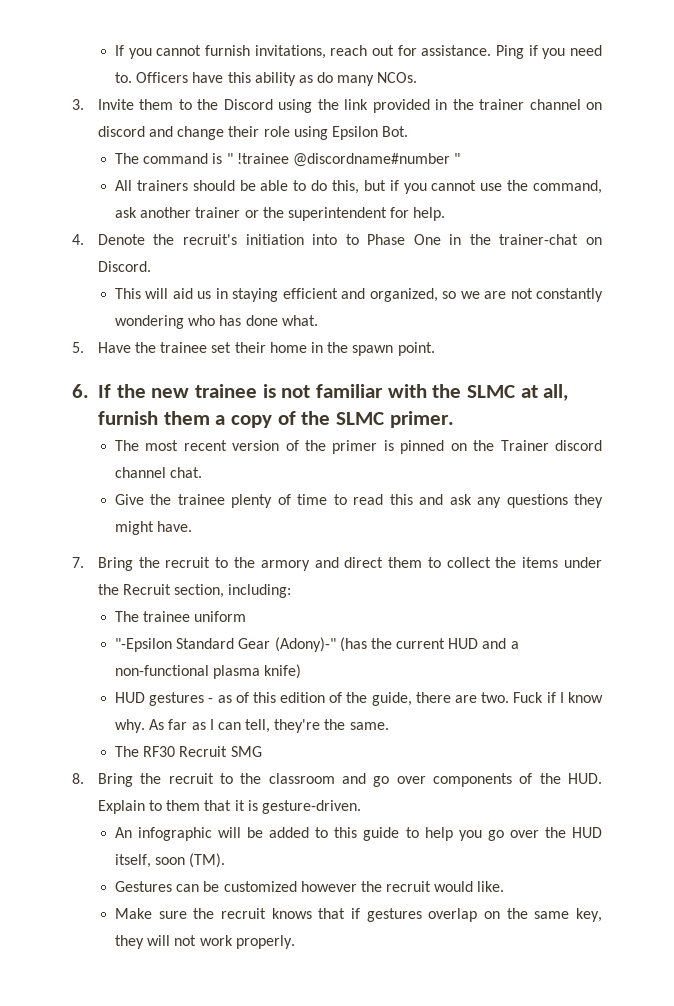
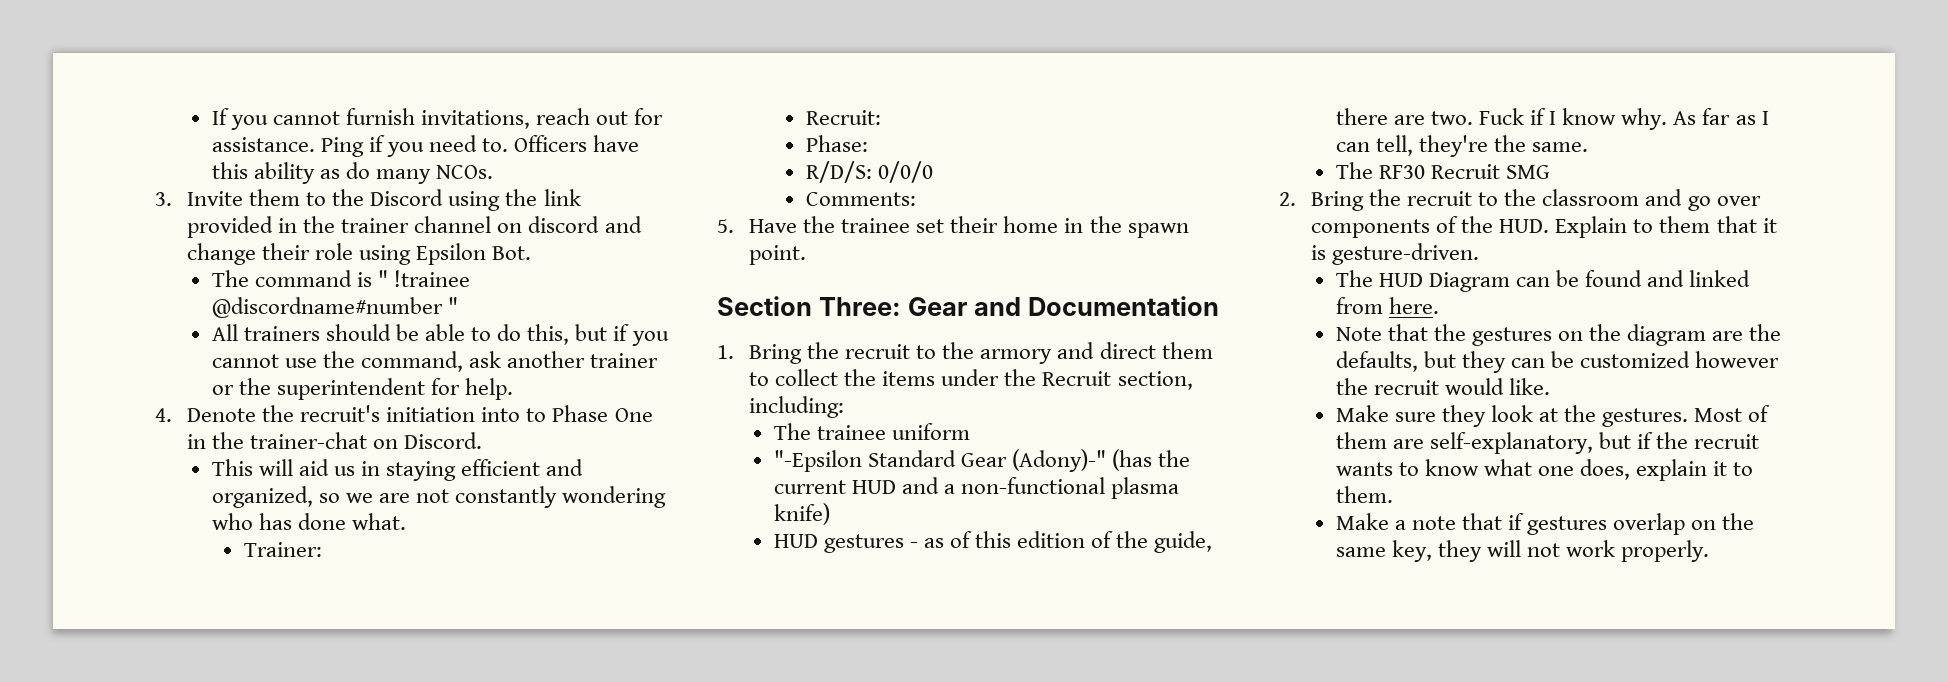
(318, 320) none -> [243,542,322,557] [805,110,881,125] [805,135,868,152] [805,161,933,183] [805,192,916,206] // Trainer: // Recruit: // Phase: // R/D/S: 0/0/0 // Comments:
[72,384,569,401] [97,411,454,428] [114,440,602,454] [114,467,203,478] [114,494,603,508] [114,521,193,535] [72,557,84,568] 6. If the new trainee is not familiar with the SLMC at all, furnish them a copy of the SLMC primer. // The most recent version of the primer is pinned on the Trainer discord channel chat. // Give the trainee plenty of time to read this and ask any questions they might have. // 7. -> [717,296,1219,316] [717,345,734,359] Section Three: Gear and Documentation // 1.
[72,773,84,784] 8. -> [1279,192,1296,206] 2.
[114,827,602,841] [114,853,226,868] [114,881,172,892] An infographic will be added to this guide to help you go over the HUD itself, soon (TM). // Gestures -> [1335,270,1751,292] [1335,297,1439,314] [1335,324,1782,346] [1335,351,1506,373] The HUD Diagram can be found and linked from here. // Note that the gestures on the diagram are the defaults, but they
[193,908,312,919] the recruit knows -> [1441,405,1771,427] [1335,432,1760,454] [1335,459,1754,481] [1335,486,1393,503] [1335,513,1456,530] they look at the gestures. Most of them are self-explanatory, but if the recruit wants to know what one does, explain it to them. // Make a note

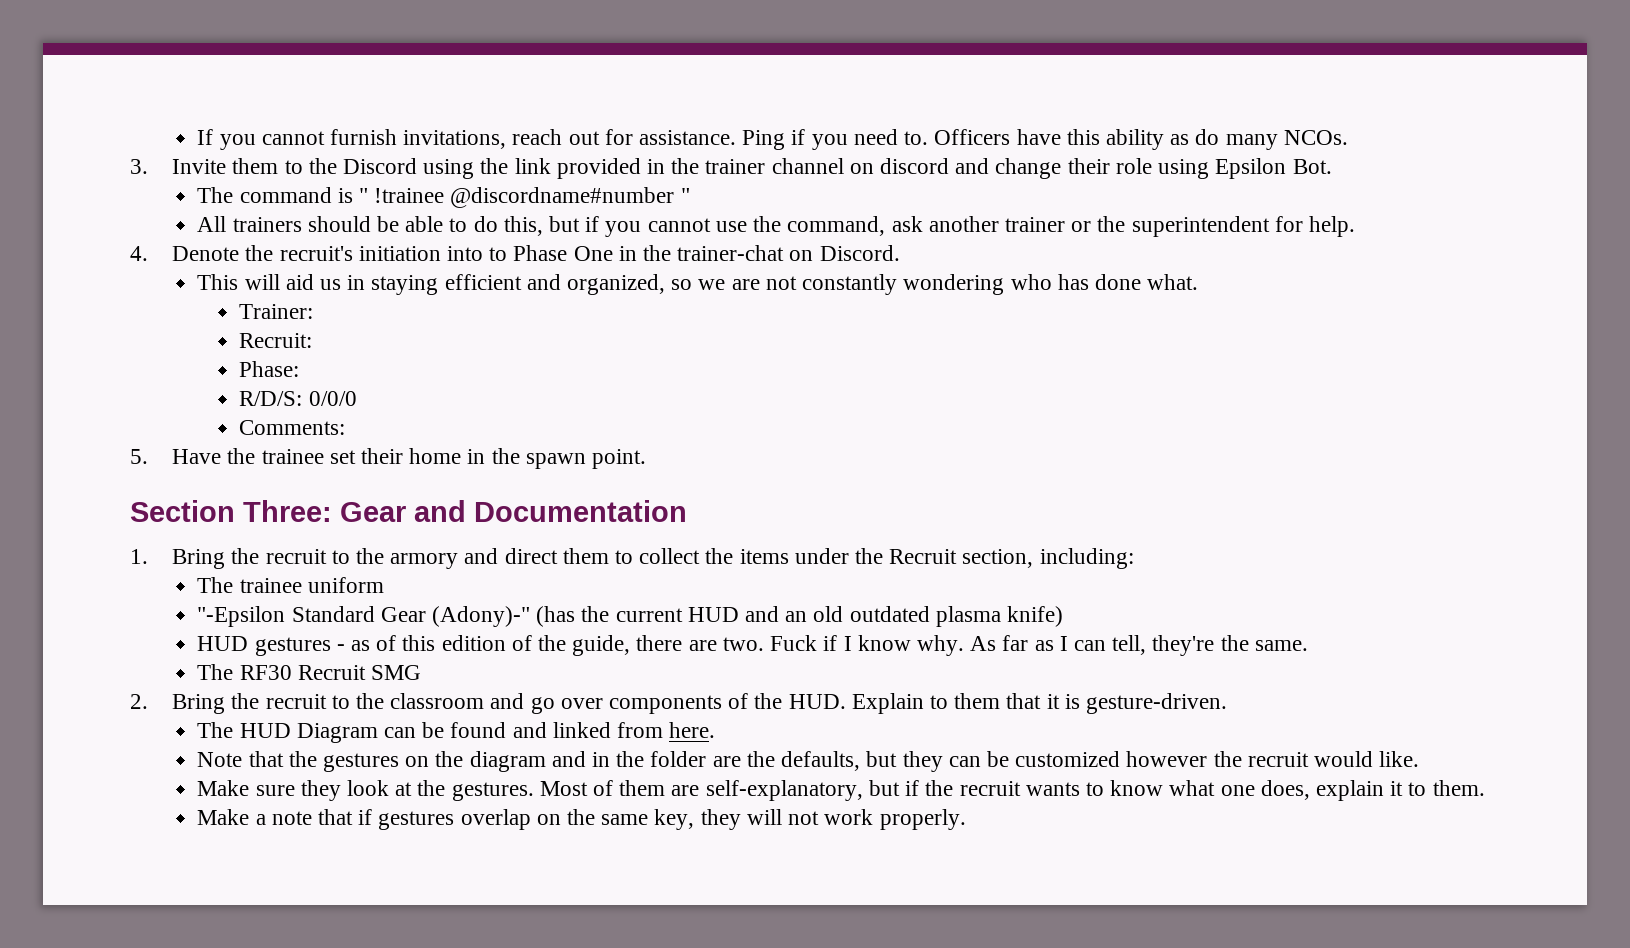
[944,477,1106,494] a non-functional -> [785,606,930,622] an old outdated
(1707, 335) none -> [551,751,707,767] and in the folder

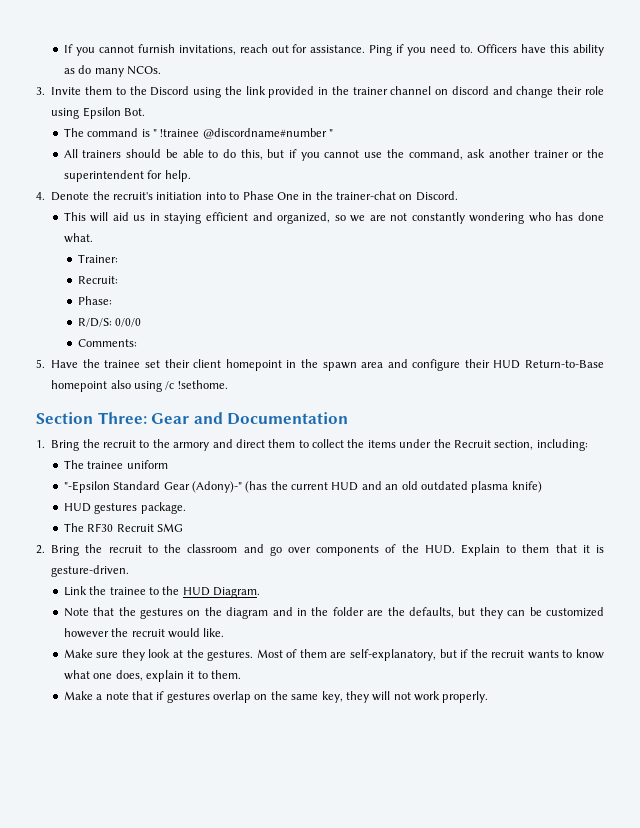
[409,448,462,464] home -> [193,359,282,371] client homepoint
[591,449,646,469] point. -> [361,359,604,371] [51,380,228,392] area and configure their HUD Return-to-Base homepoint also using /c !sethome.
[336,635,1308,656] - as of this edition of the guide, there are two. Fuck if I know why. As far as I can tell, they're the same. -> [140,502,186,514] package.
[197,722,716,743] The HUD Diagram can be found and linked from here. -> [63,586,261,598] Link the trainee to the HUD Diagram.

